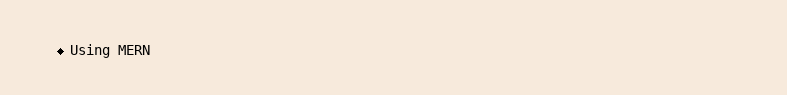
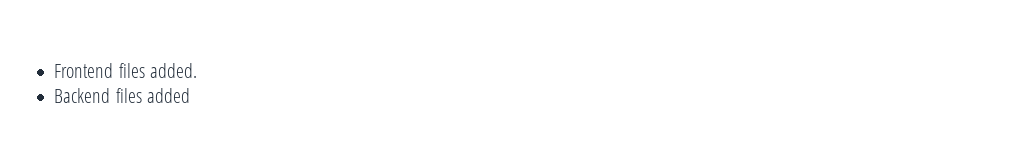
[69,44,150,58] Using MERN -> [54,63,197,78] [54,88,190,103] Frontend files added. // Backend files added

